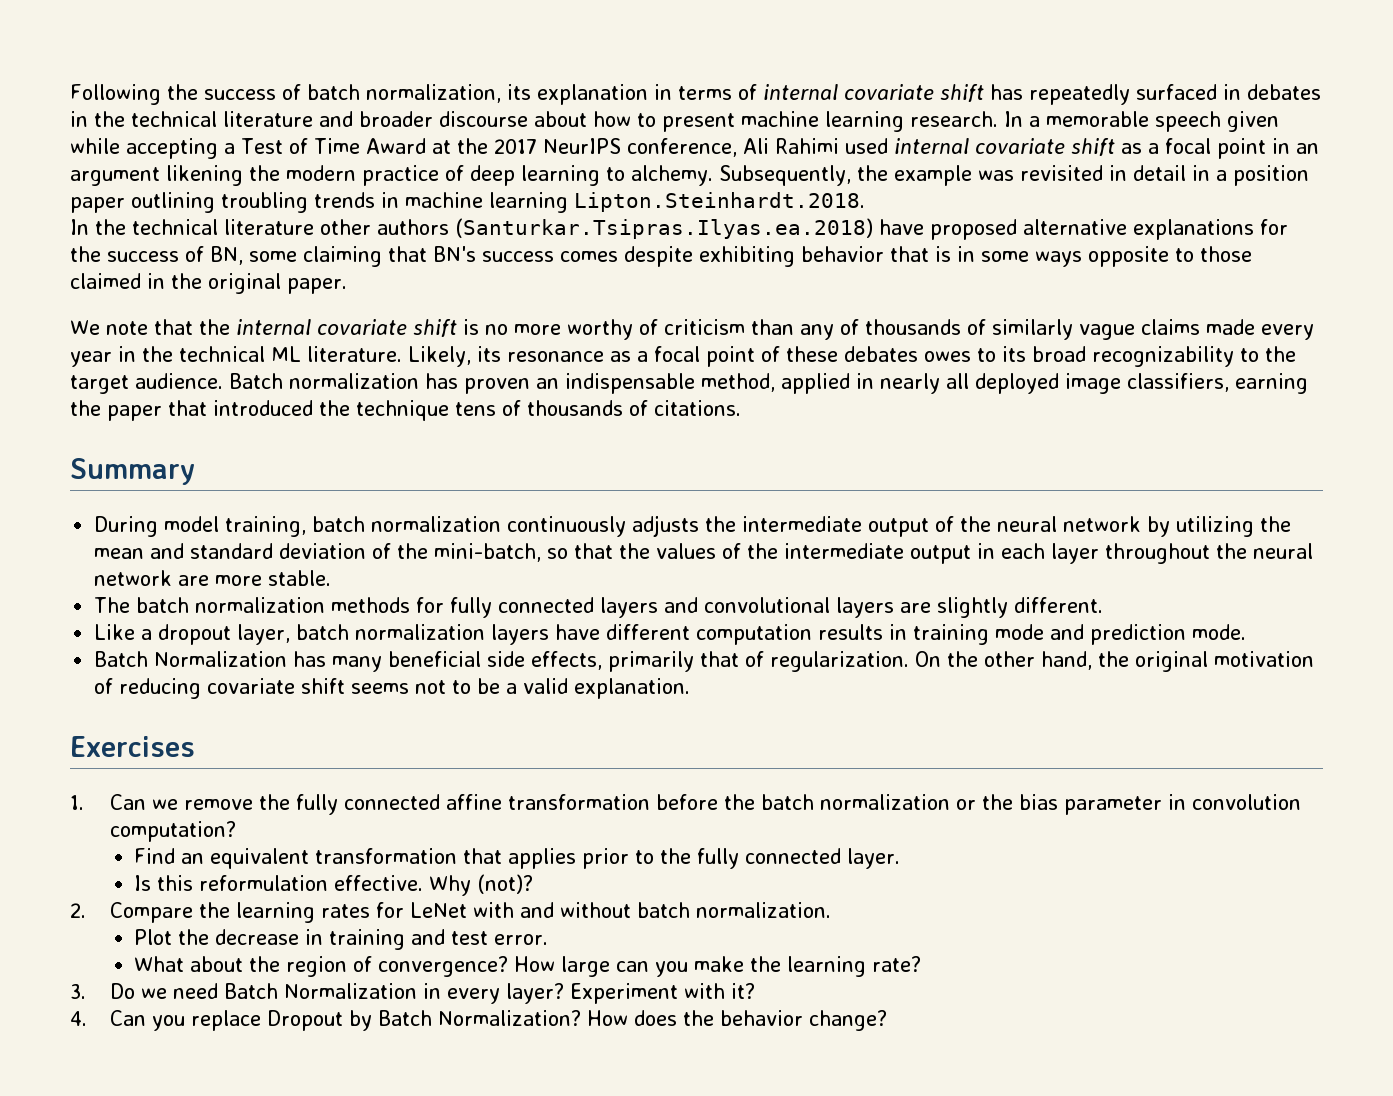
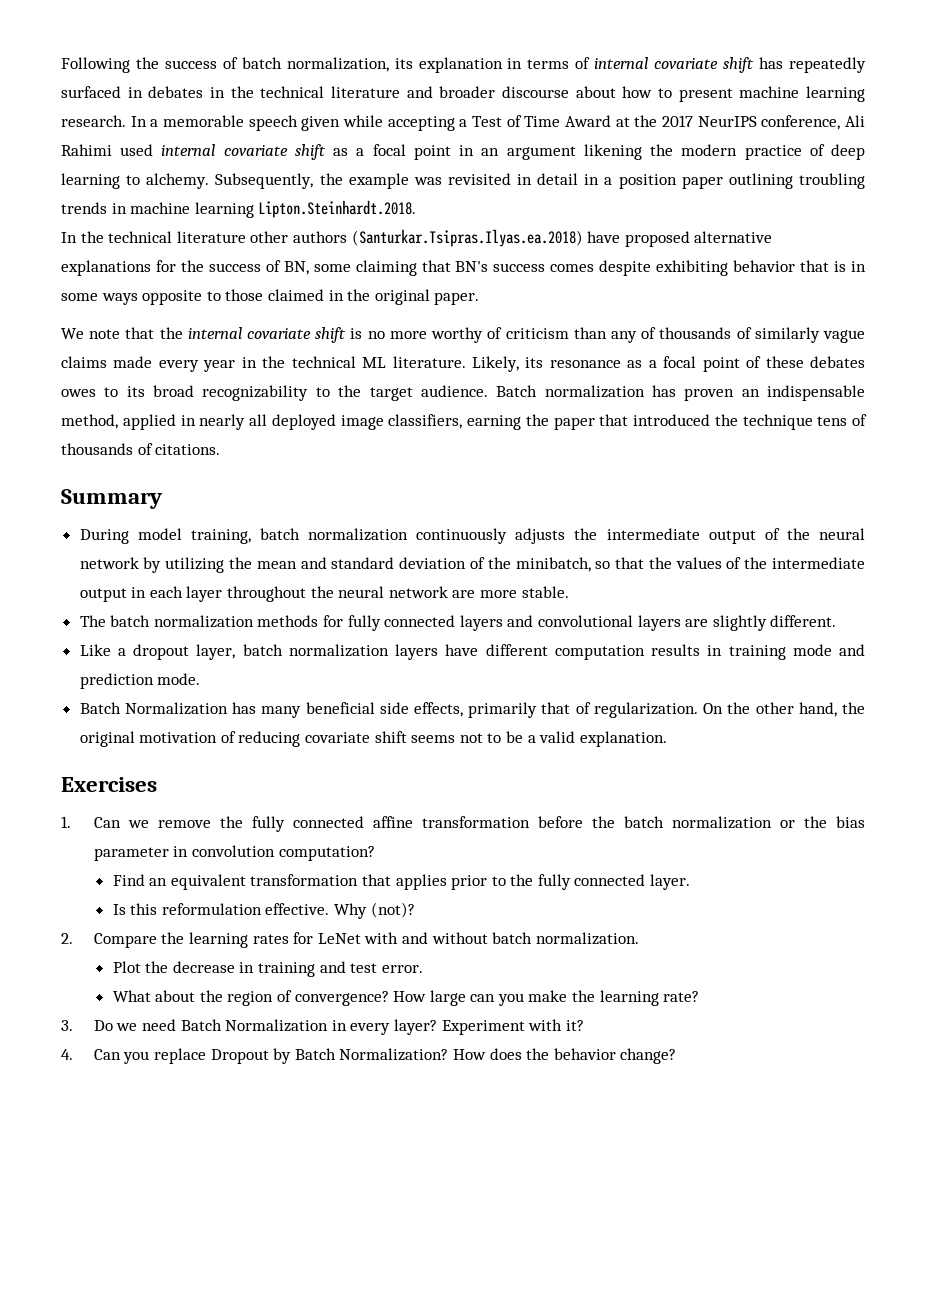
[434,543,542,562] mini-batch, -> [515,557,591,572] minibatch,

